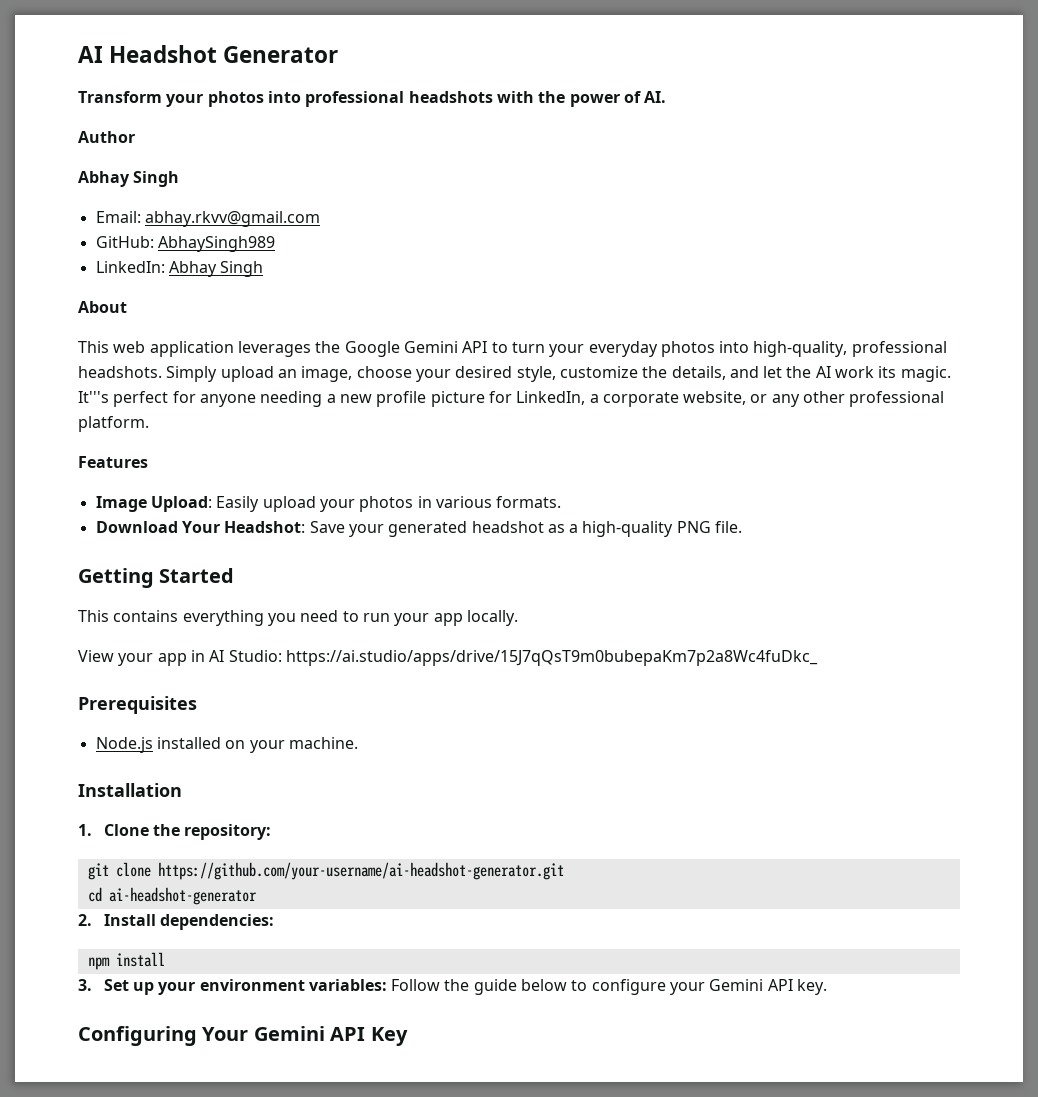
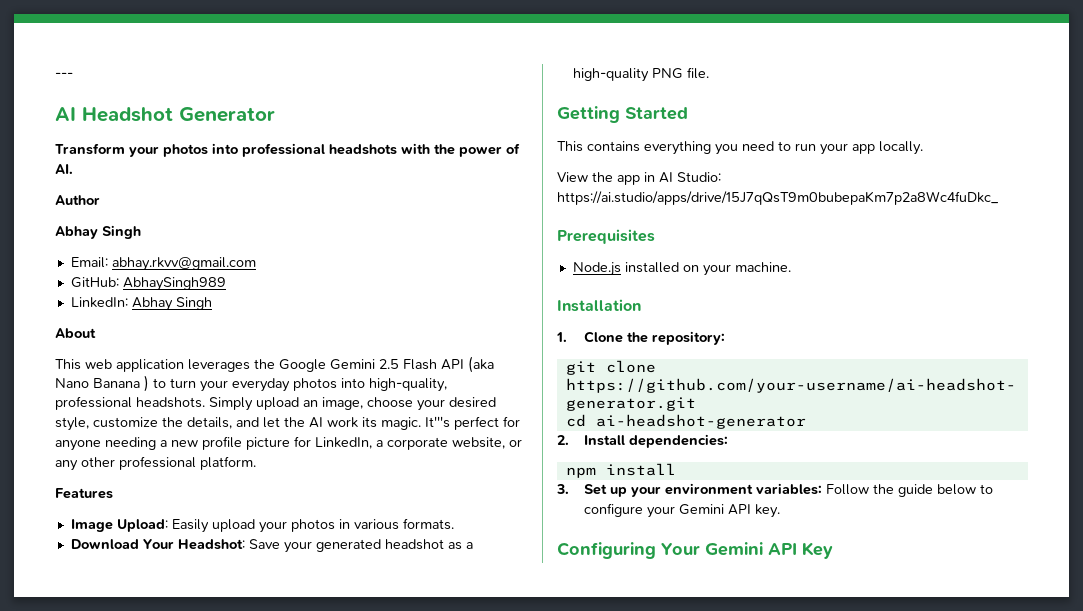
(78, 54) none -> [55,72,73,78] --- //
[462,341,488,353] API -> [379,356,494,373] [55,375,149,392] 2.5 Flash API (aka Nano Banana )
[118,653,154,666] your -> [592,172,613,182] the

